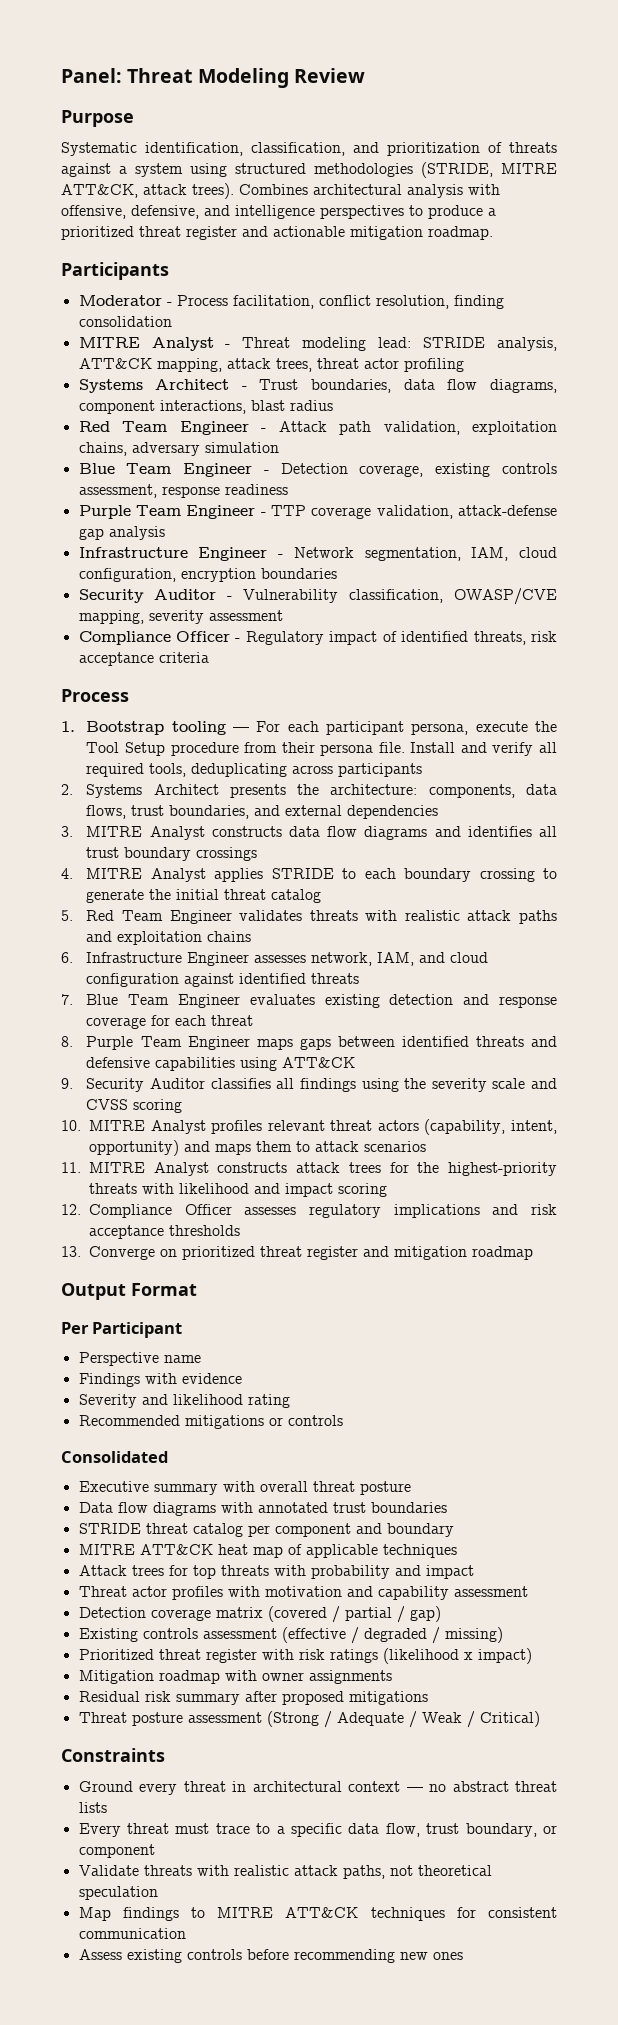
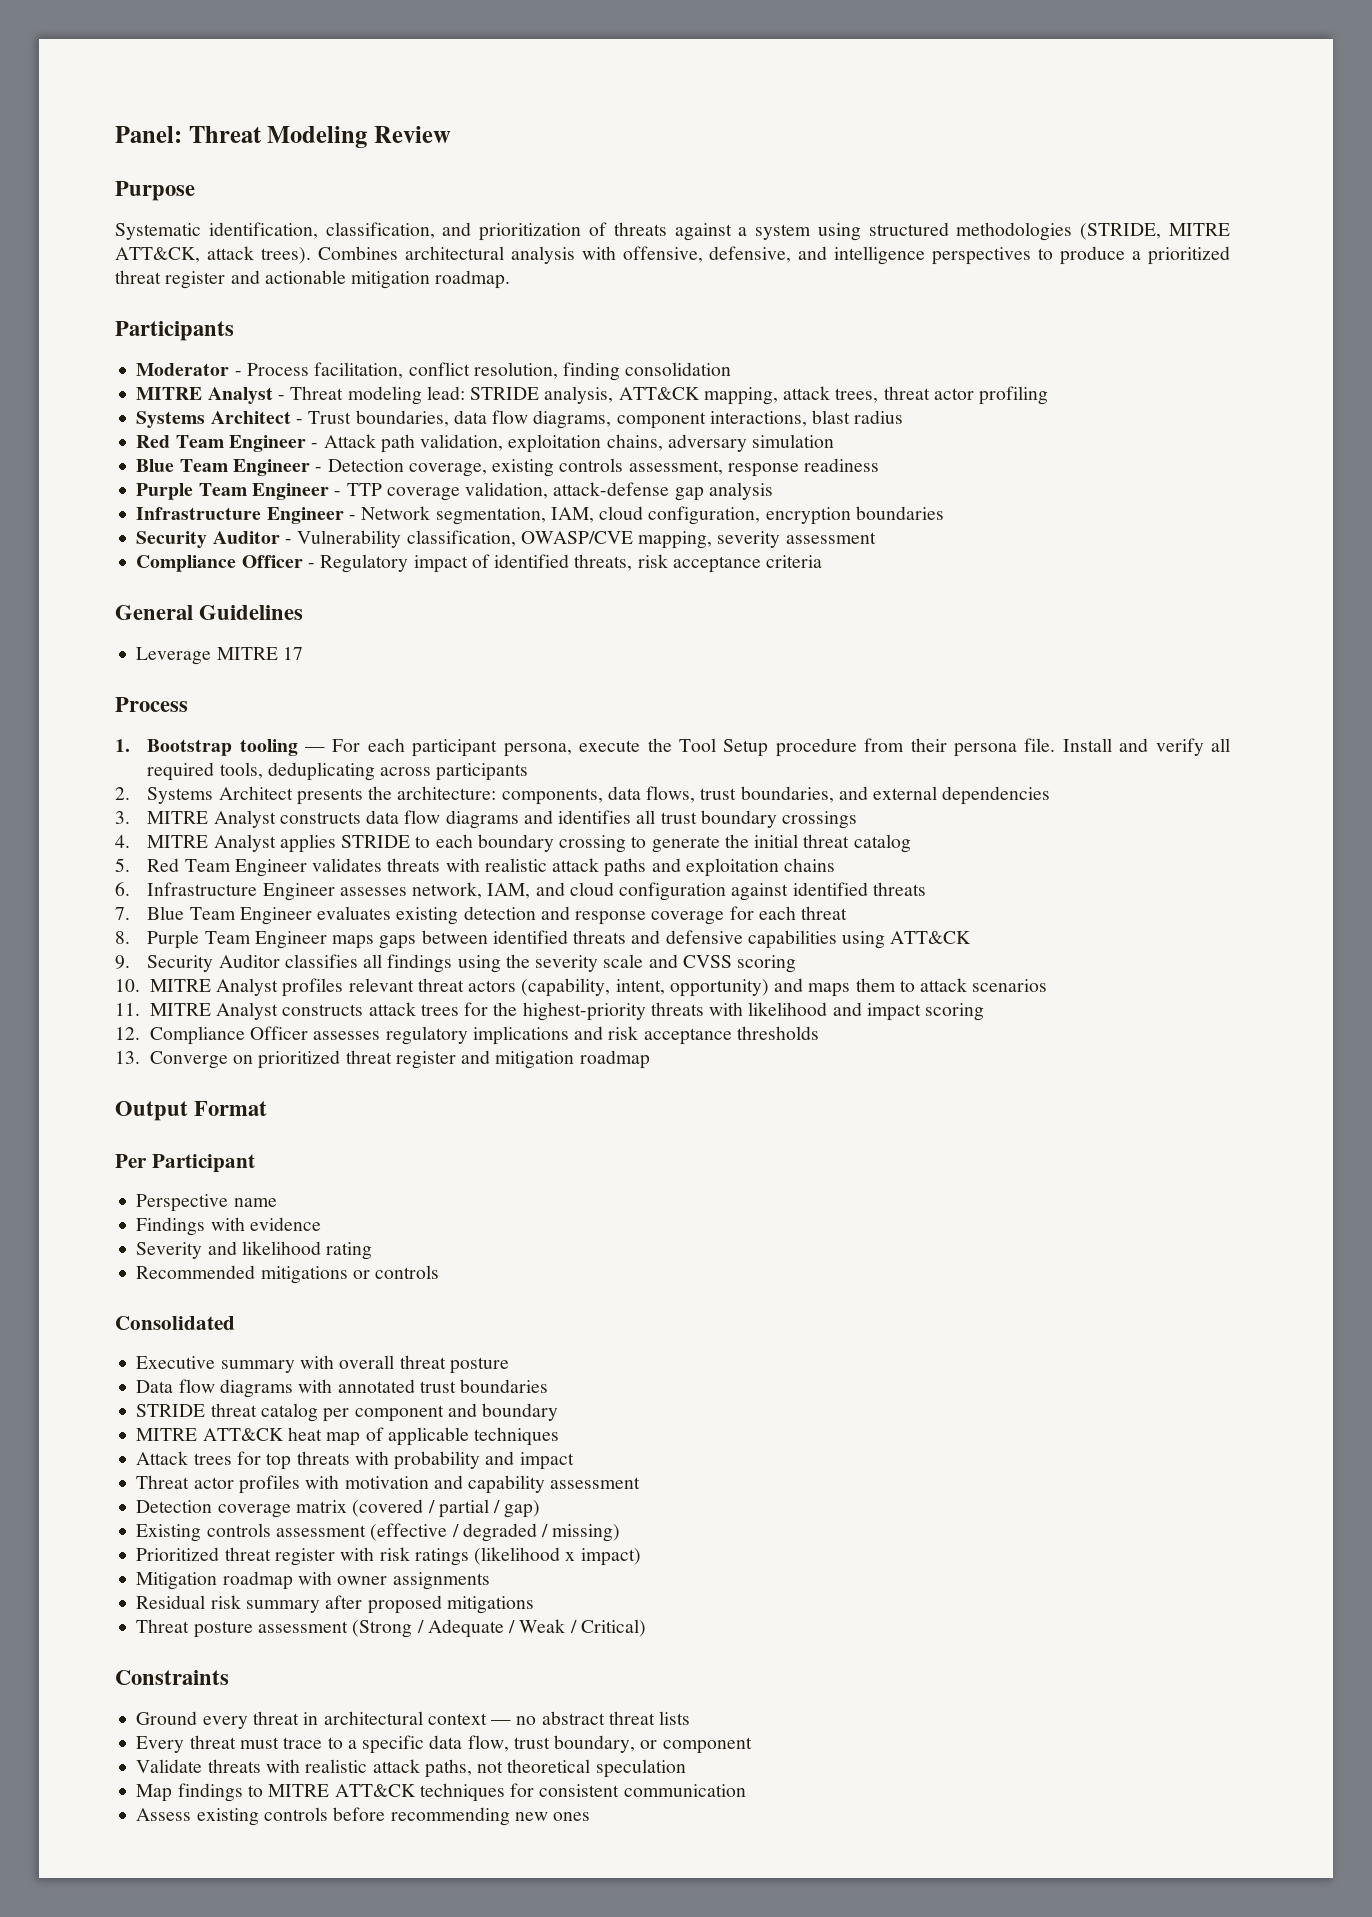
(209, 657) none -> [115,605,304,620] [136,647,303,665] // General Guidelines // Leverage MITRE 17

